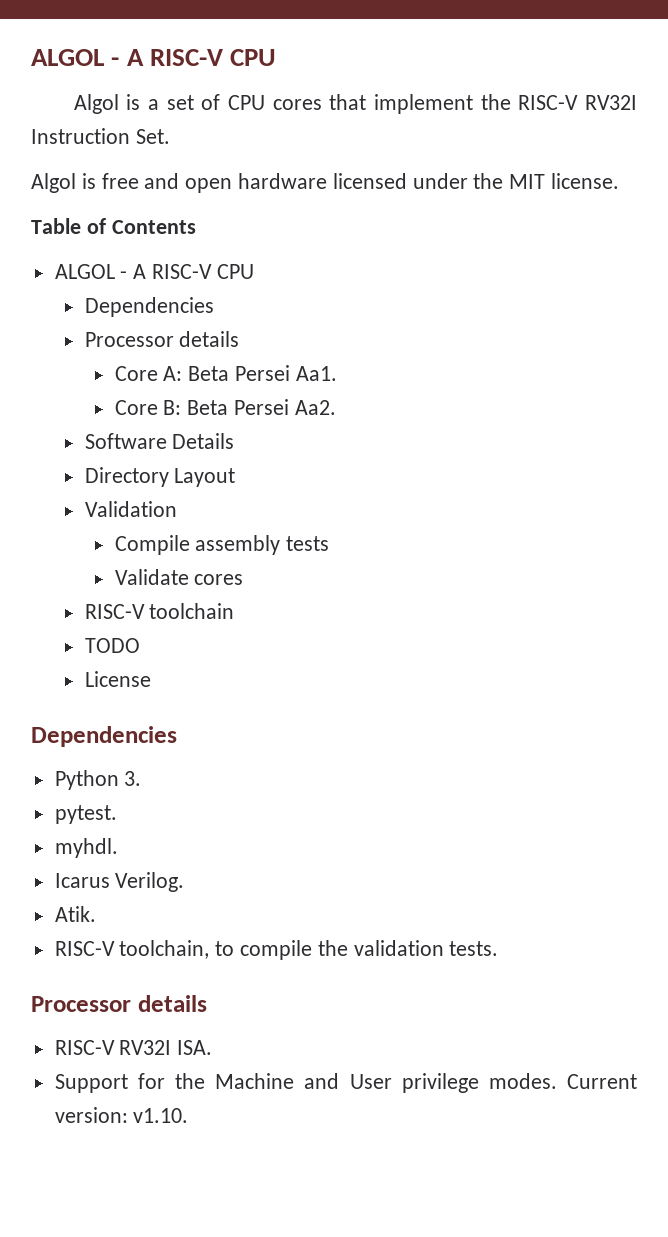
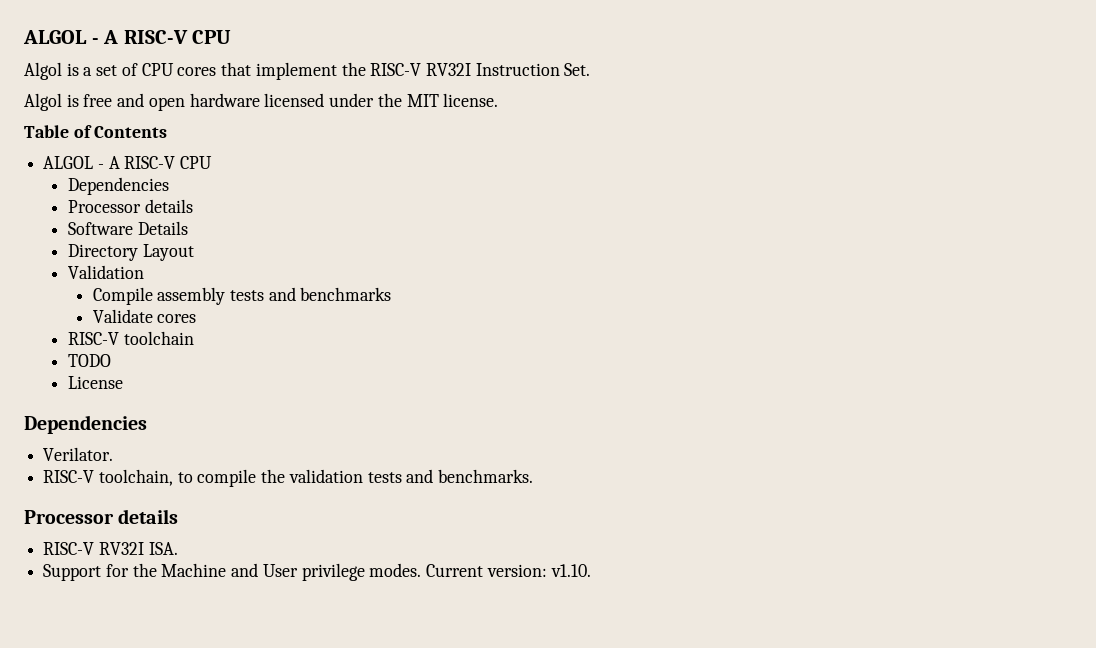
[114,365,337,381] [114,399,336,415] // Core A: Beta Persei Aa1. // Core B: Beta Persei Aa2. -> (193, 206) none
(330, 543) none -> [268,287,392,301] and benchmarks
[54,770,142,790] [54,805,117,824] [54,838,118,858] [54,872,185,892] [54,906,96,922] Python 3. // pytest. // myhdl. // Icarus Verilog. // Atik. -> [43,447,114,461] Verilator.
[449,941,499,956] tests. -> [367,469,534,483] tests and benchmarks.

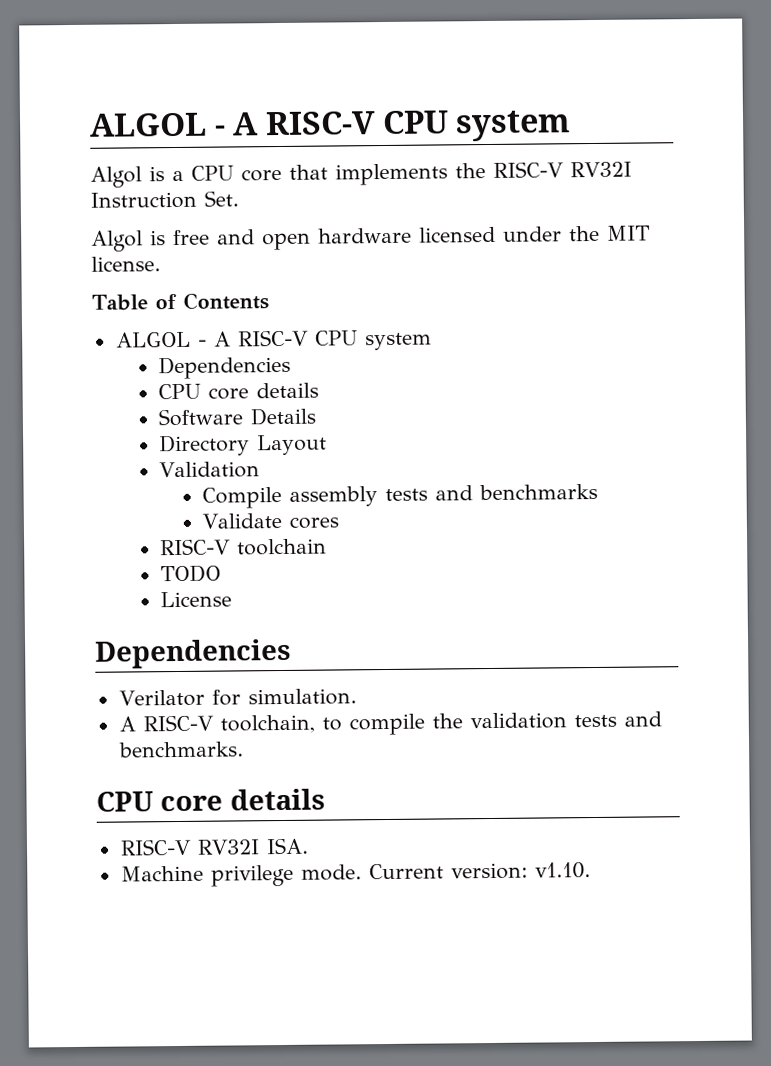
[23,30,232,44] ALGOL - A RISC-V CPU -> [89,110,572,142] ALGOL - A RISC-V CPU system
[96,62,337,80] set of CPU cores that implement -> [191,163,448,186] CPU core that implements
[67,177,169,195] [67,200,141,213] // Dependencies // Processor -> [364,332,432,351] [158,355,292,380] [158,383,250,400] system // Dependencies // CPU core
[43,447,114,461] Verilator. // -> [118,688,357,707] [118,716,136,732] Verilator for simulation. // A
[24,510,114,524] Processor -> [96,791,224,812] CPU core
[43,563,422,581] Support for the Machine and User privilege modes. -> [120,864,362,887] Machine privilege mode.

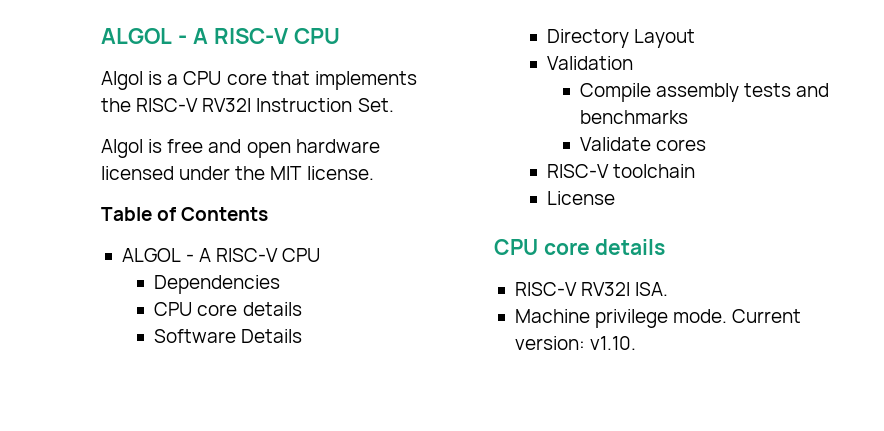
[89,110,572,142] ALGOL - A RISC-V CPU system -> [101,28,340,44] ALGOL - A RISC-V CPU
[364,332,432,351] system -> (321, 255) none
[160,564,222,583] // TODO -> (696, 171) none
[95,638,291,669] [118,688,357,707] [118,711,662,736] [117,741,244,758] // Dependencies // Verilator for simulation. // A RISC-V toolchain, to compile the validation tests and benchmarks. -> (616, 198) none

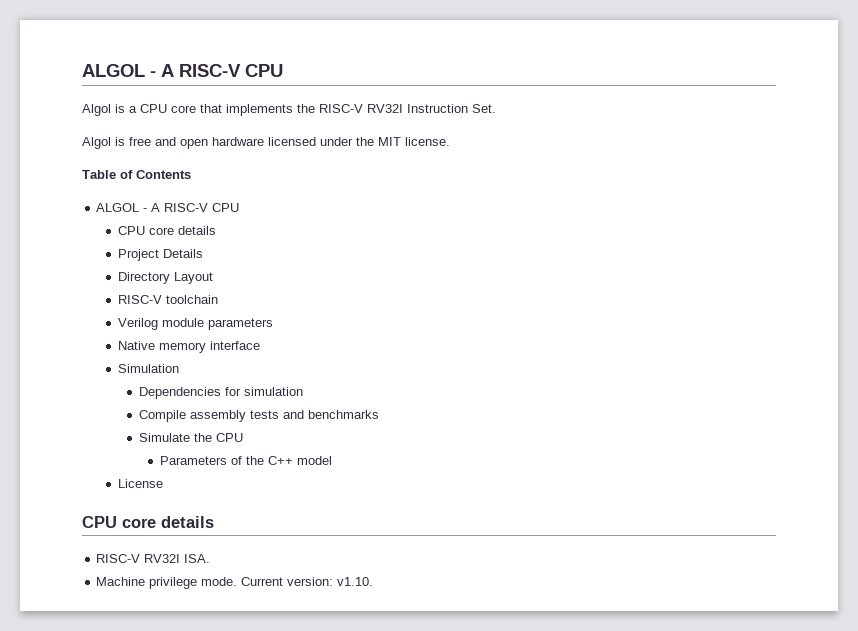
[154,275,281,294] [154,302,302,316] [154,329,237,343] // Dependencies // CPU core details // Software -> [117,226,216,235] [117,249,159,261] // CPU core details // Project
[547,56,634,70] Validation -> [117,295,218,304] [117,318,273,330] [117,341,260,353] [117,364,179,373] [138,387,303,399] RISC-V toolchain // Verilog module parameters // Native memory interface // Simulation // Dependencies for simulation
[579,137,706,151] [547,164,696,178] Validate cores // RISC-V toolchain -> [138,433,243,442] [160,456,333,465] Simulate the CPU // Parameters of the C++ model

